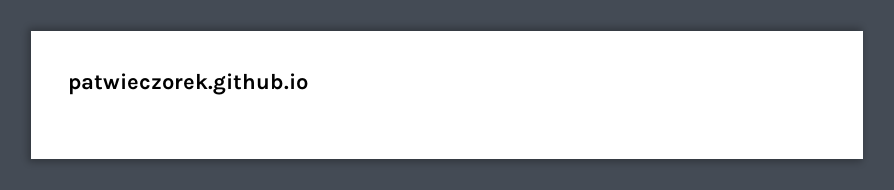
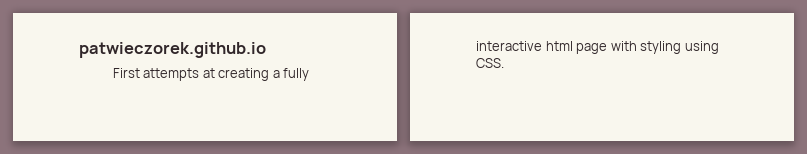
(308, 84) none -> [112,68,310,81] [476,41,719,54] [476,58,504,68] // First attempts at creating a fully interactive html page with styling using CSS.

